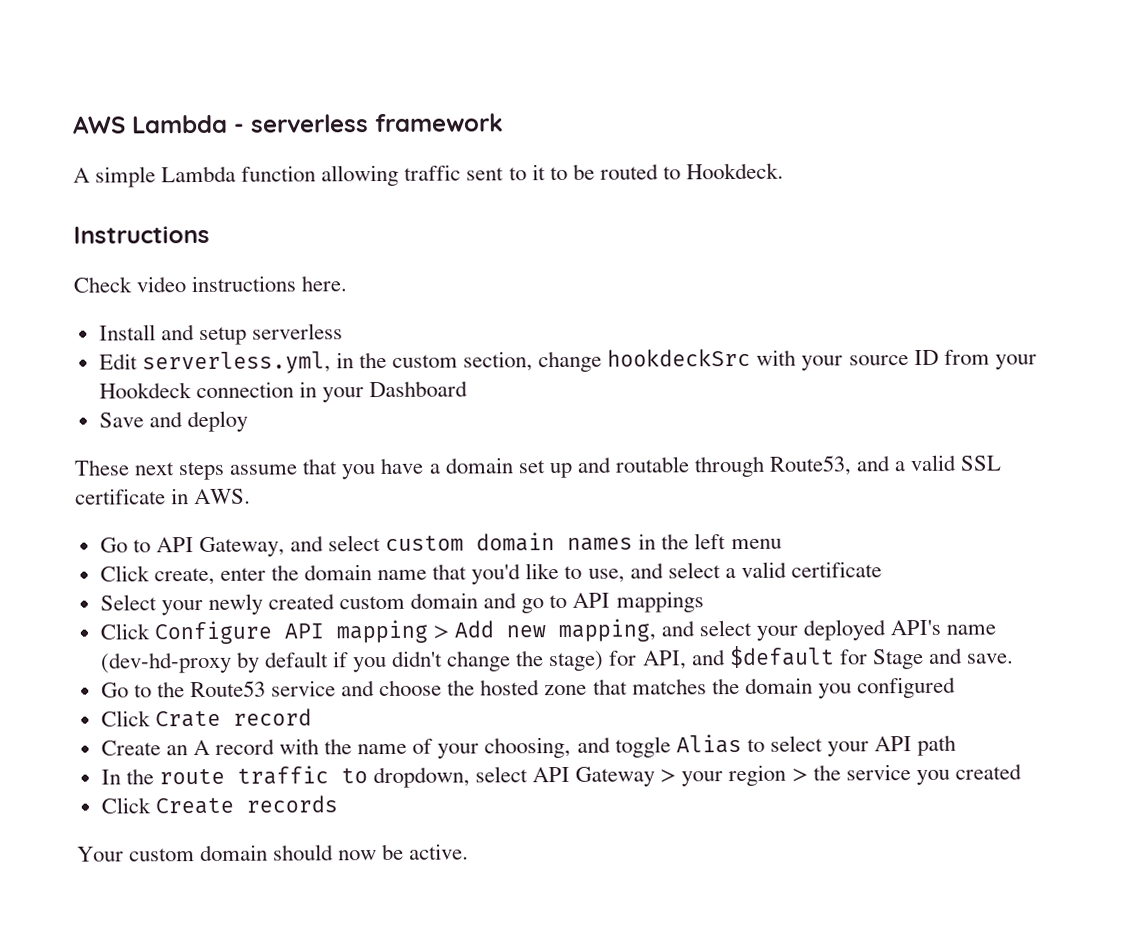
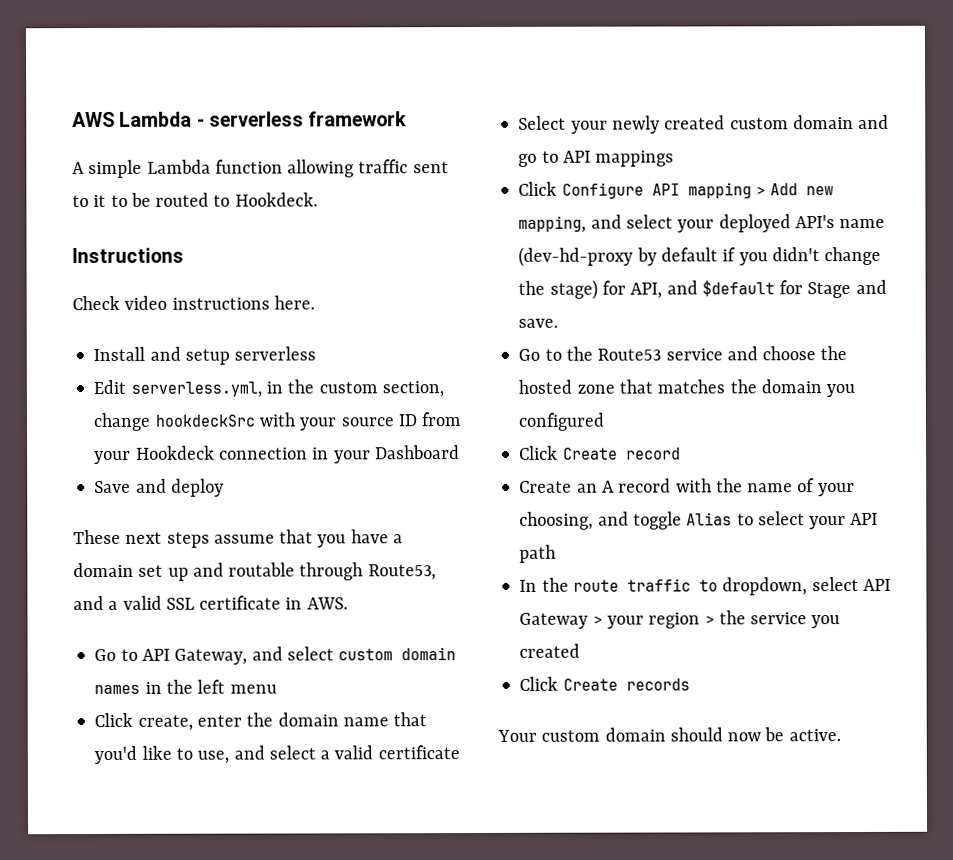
[154,710,221,728] Crate -> [562,447,618,460] Create

